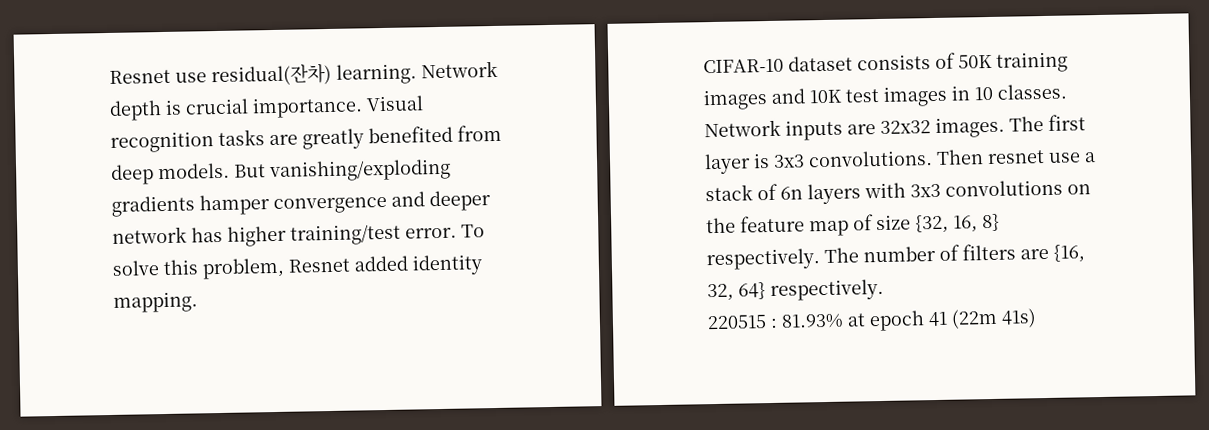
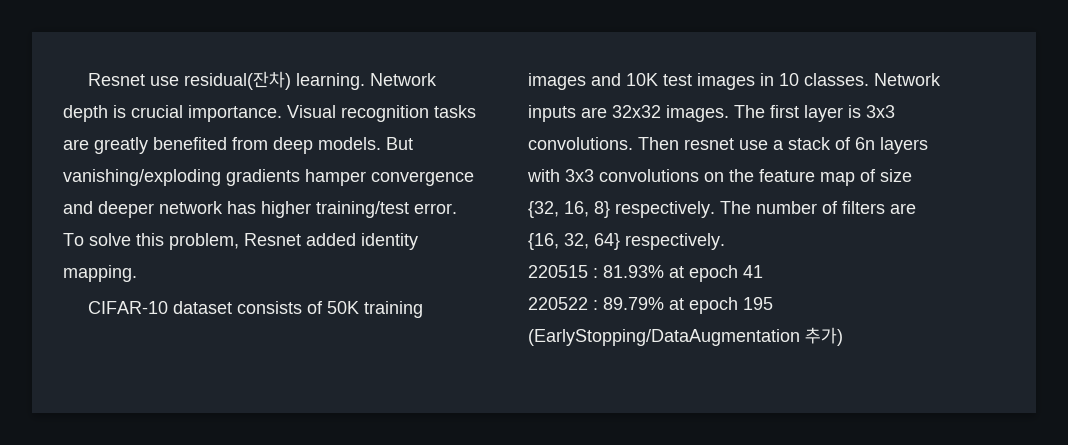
[951,308,1037,329] (22m 41s) -> [528,297,773,314] [528,327,843,346] // 220522 : 89.79% at epoch 195 (EarlyStopping/DataAugmentation 추가)

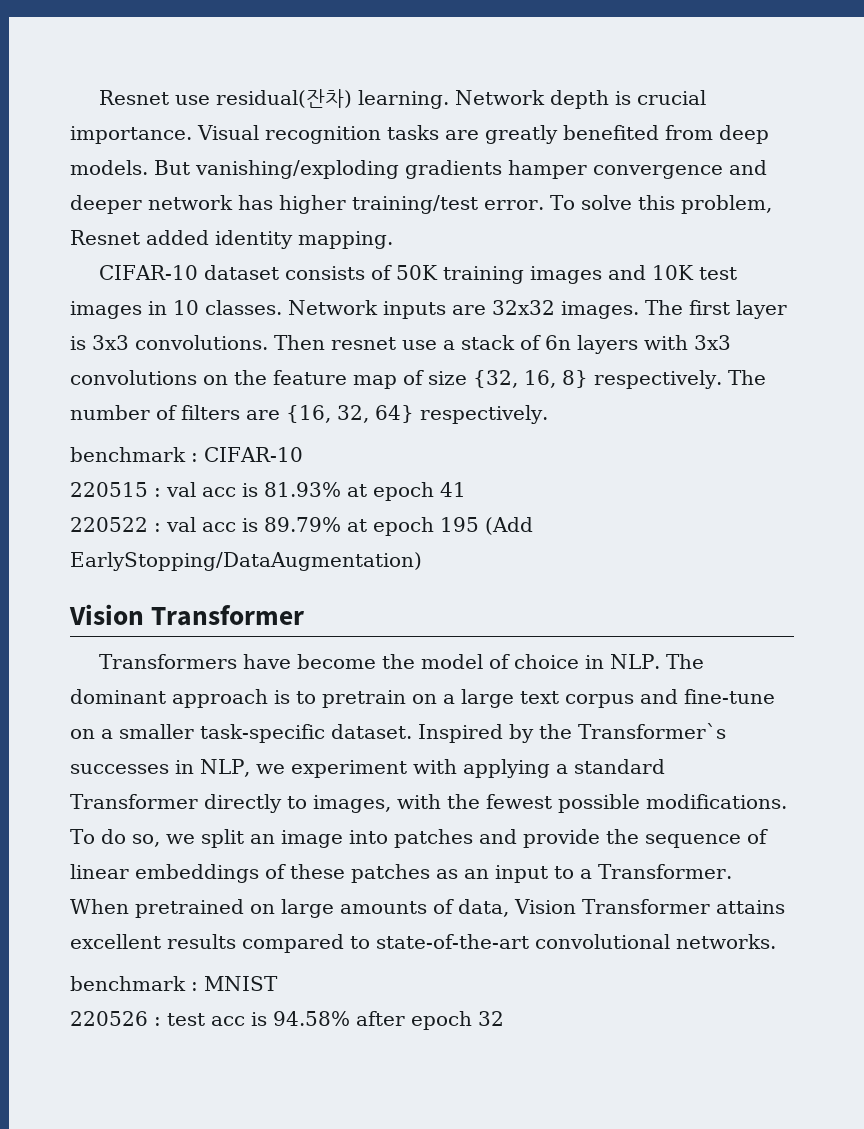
(725, 241) none -> [70,447,303,462] // benchmark : CIFAR-10
(598, 273) none -> [166,482,258,497] val acc is
(598, 305) none -> [166,517,258,532] val acc is
[528,327,843,346] (EarlyStopping/DataAugmentation 추가) -> [485,517,533,535] [70,552,422,571] [69,604,305,626] [98,654,704,669] [70,689,775,708] [70,723,726,743] [70,759,665,778] [70,794,787,813] [70,829,768,848] [70,864,732,883] [70,899,785,918] [70,934,776,953] [70,976,278,991] [70,1011,504,1030] (Add EarlyStopping/DataAugmentation) // Vision Transformer // Transformers have become the model of choice in NLP. The dominant approach is to pretrain on a large text corpus and fine-tune on a smaller task-specific dataset. Inspired by the Transformer`s successes in NLP, we experiment with applying a standard Transformer directly to images, with the fewest possible modifications. To do so, we split an image into patches and provide the sequence of linear embeddings of these patches as an input to a Transformer. When pretrained on large amounts of data, Vision Transformer attains excellent results compared to state-of-the-art convolutional networks. // benchmark : MNIST // 220526 : test acc is 94.58% after epoch 32

